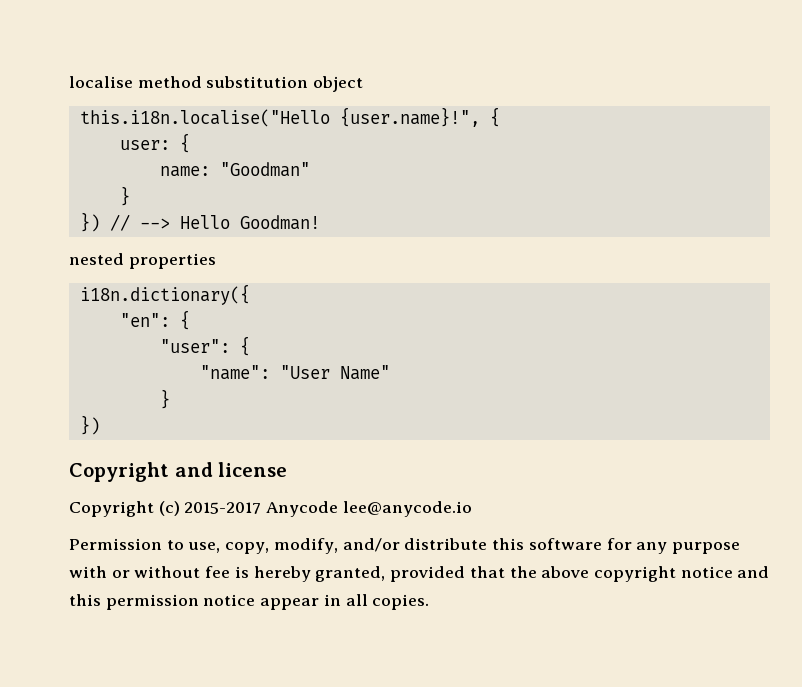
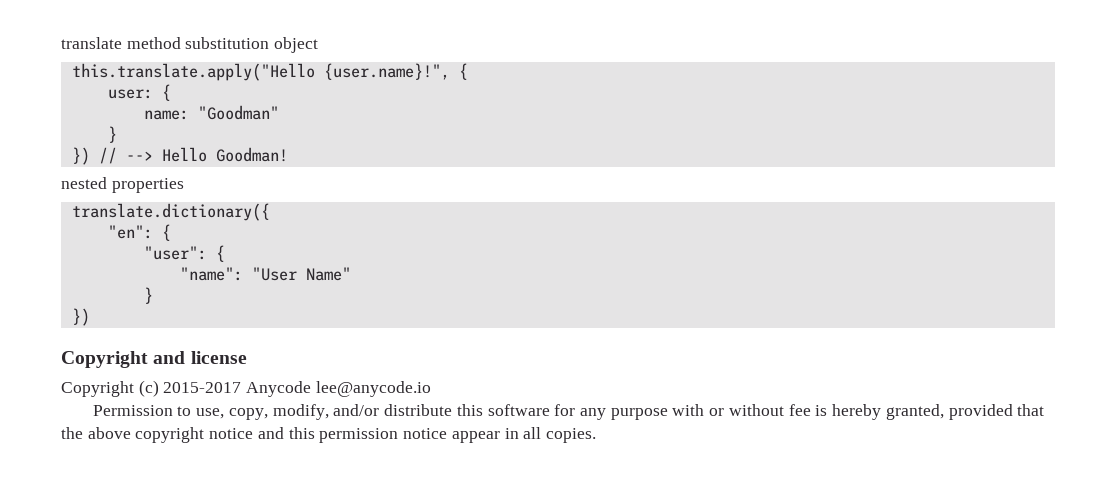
[69,76,133,88] localise -> [61,37,122,49] translate
[79,109,330,127] this.i18n.localise("Hello -> [71,63,315,81] this.translate.apply("Hello
[79,284,250,305] i18n.dictionary({ -> [71,203,270,221] translate.dictionary({

